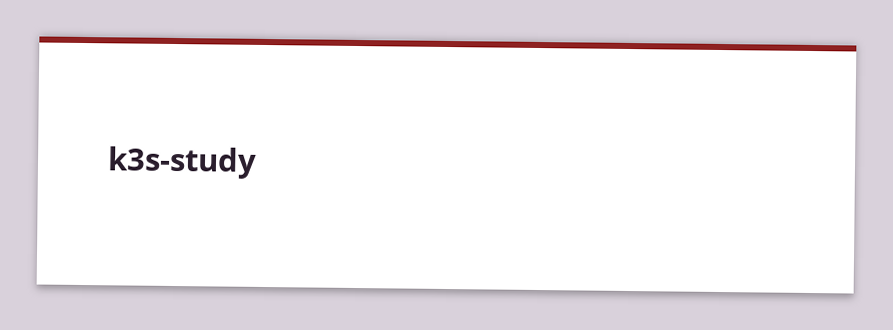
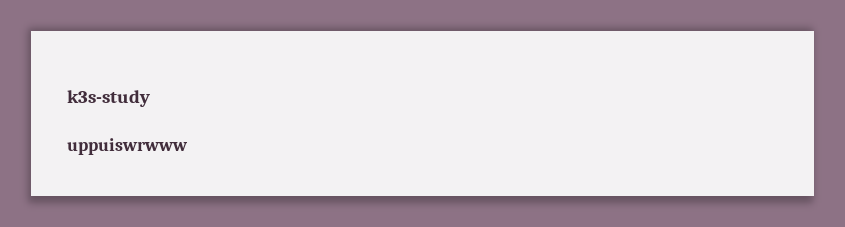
(257, 162) none -> [67,138,188,155] // uppuiswrwww

